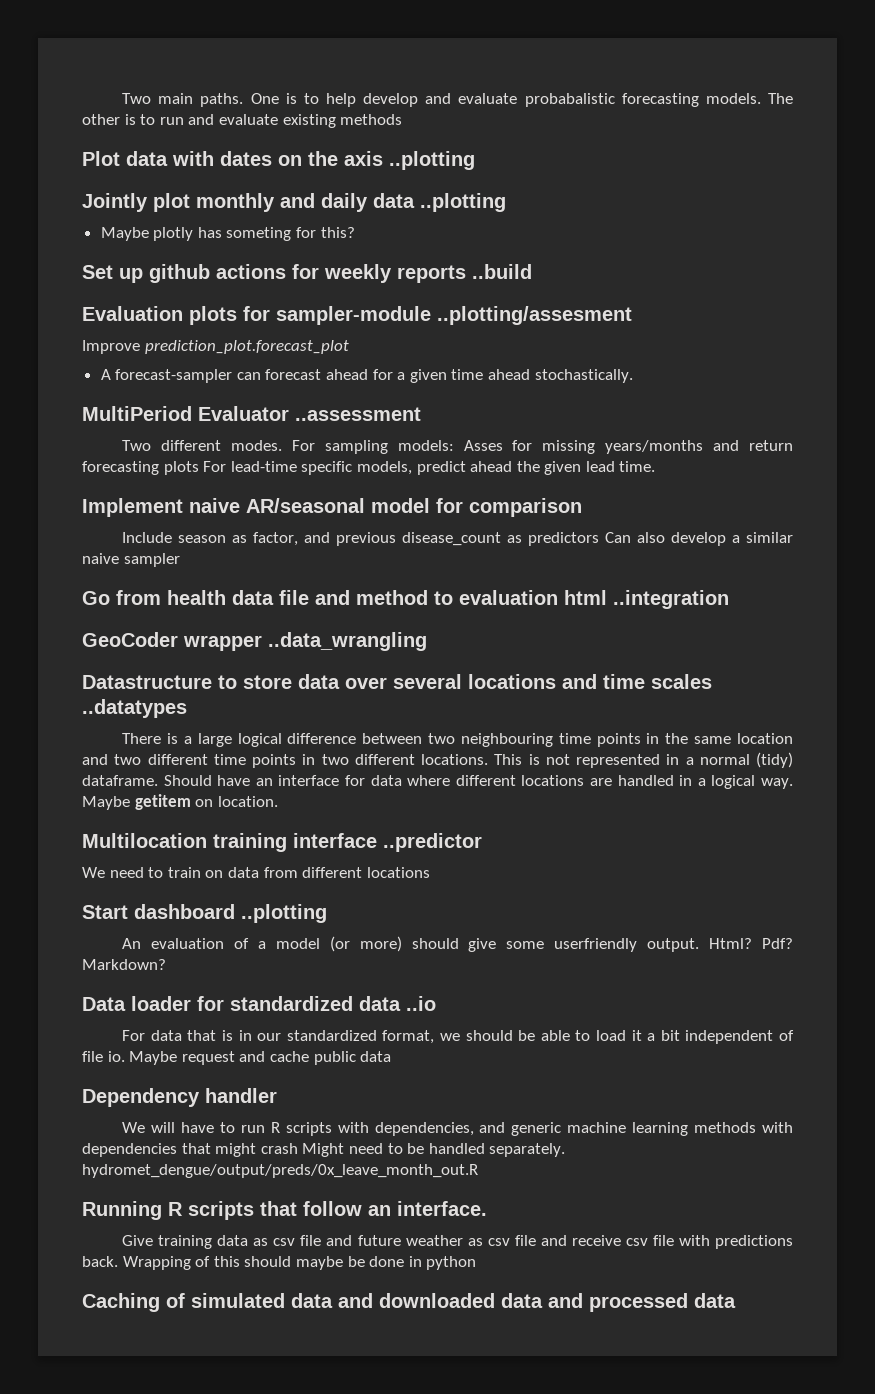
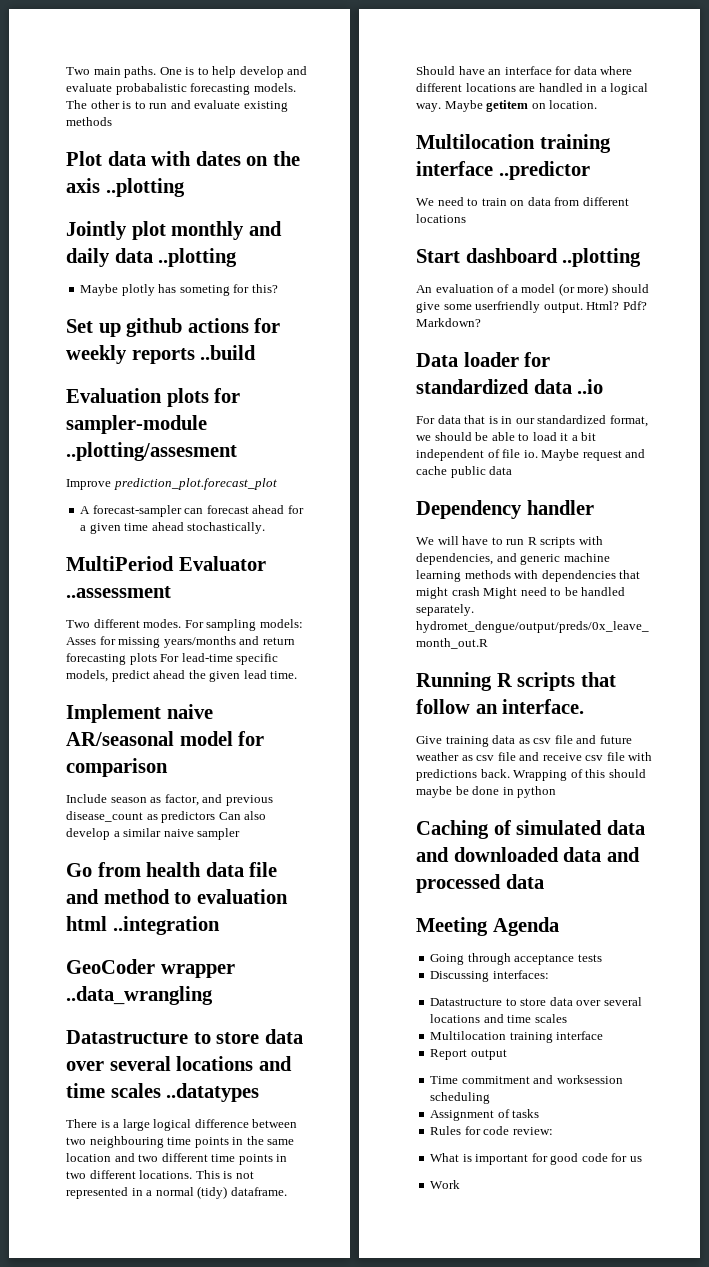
(736, 1300) none -> [416,917,559,936] [430,953,602,965] [430,970,549,982] [430,997,642,1006] [430,1014,567,1023] [430,1031,604,1043] [430,1049,507,1060] [430,1075,623,1084] [430,1092,491,1104] [430,1109,540,1121] [430,1126,553,1135] [430,1153,642,1165] [430,1180,461,1189] // Meeting Agenda // Going through acceptance tests // Discussing interfaces: // Datastructure to store data over several locations and time scales // Multilocation training interface // Report output // Time commitment and worksession scheduling // Assignment of tasks // Rules for code review: // What is important for good code for us // Work

